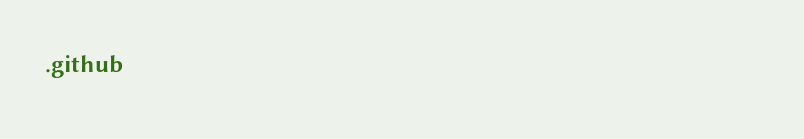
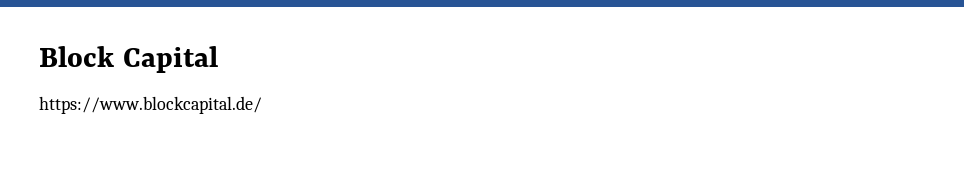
[45,55,123,78] .github -> [39,46,218,73] [39,96,262,114] Block Capital // https://www.blockcapital.de/

